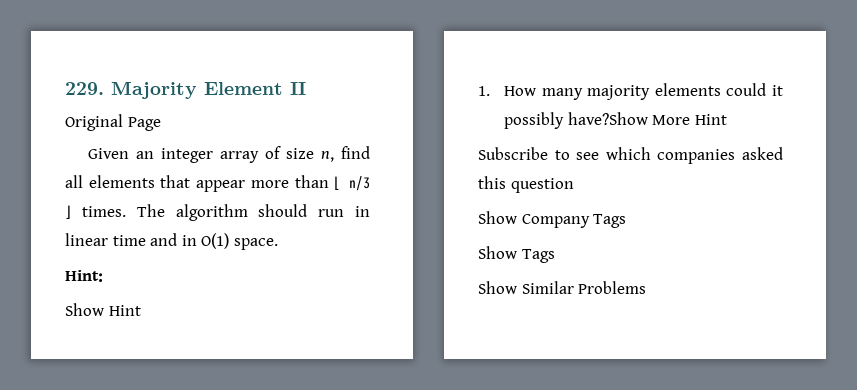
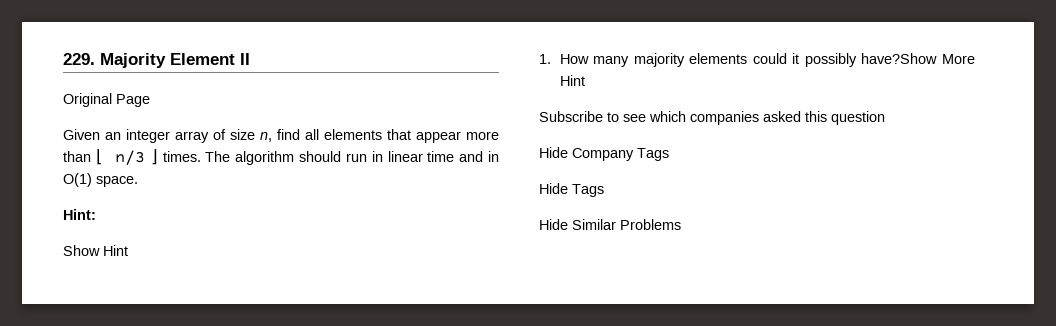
[478,211,517,224] Show -> [539,147,568,158] Hide
[478,246,555,263] [478,281,517,294] Show Tags // Show -> [539,183,604,197] [539,219,568,230] Hide Tags // Hide

